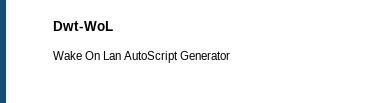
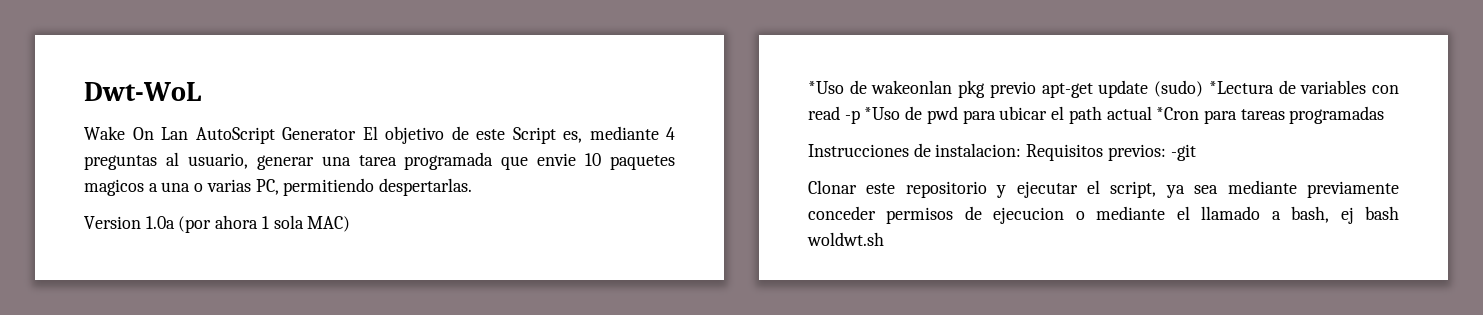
(231, 55) none -> [362,126,675,144] [84,152,675,170] [84,178,473,196] [84,215,351,233] [808,80,1399,98] [808,106,1385,124] [808,143,1196,161] [808,180,1399,198] [808,206,1399,224] [807,232,884,246] El objetivo de este Script es, mediante 4 preguntas al usuario, generar una tarea programada que envie 10 paquetes magicos a una o varias PC, permitiendo despertarlas. // Version 1.0a (por ahora 1 sola MAC) // *Uso de wakeonlan pkg previo apt-get update (sudo) *Lectura de variables con read -p *Uso de pwd para ubicar el path actual *Cron para tareas programadas // Instrucciones de instalacion: Requisitos previos: -git // Clonar este repositorio y ejecutar el script, ya sea mediante previamente conceder permisos de ejecucion o mediante el llamado a bash, ej bash woldwt.sh

